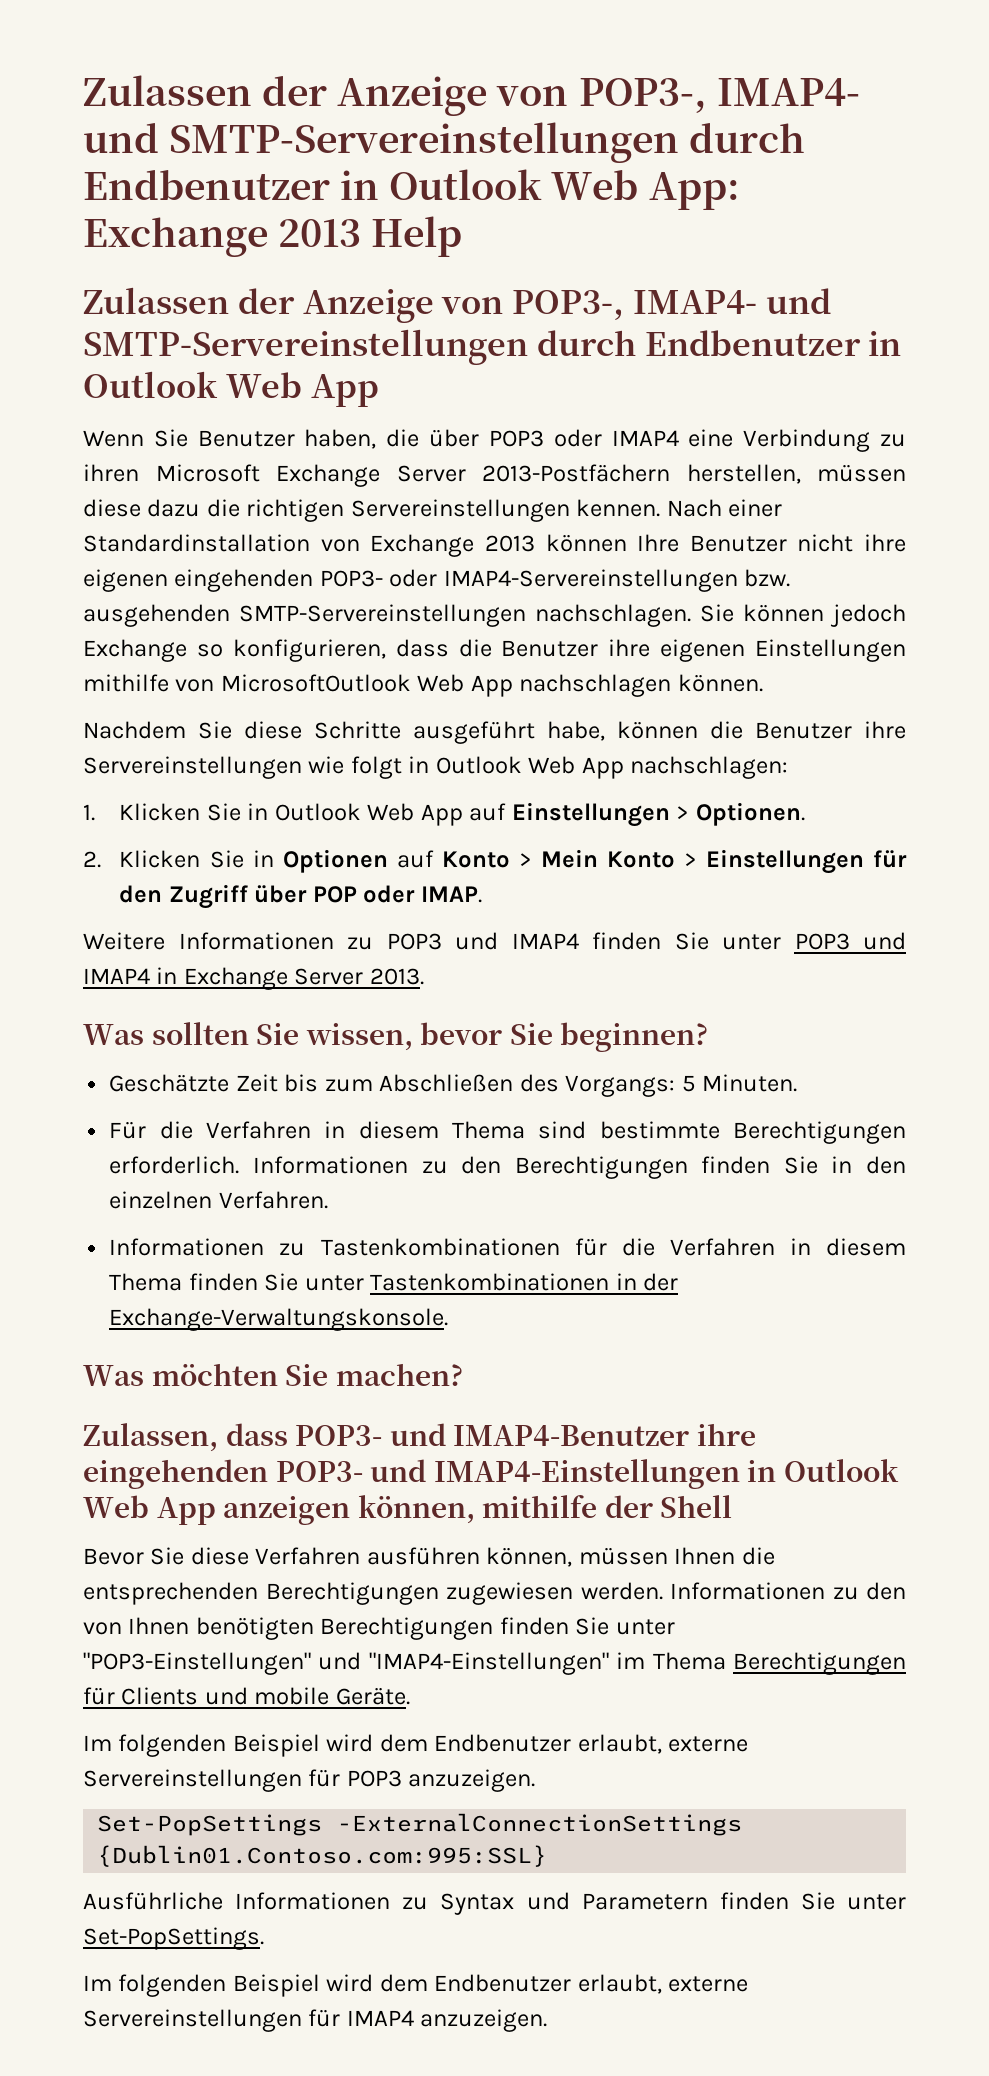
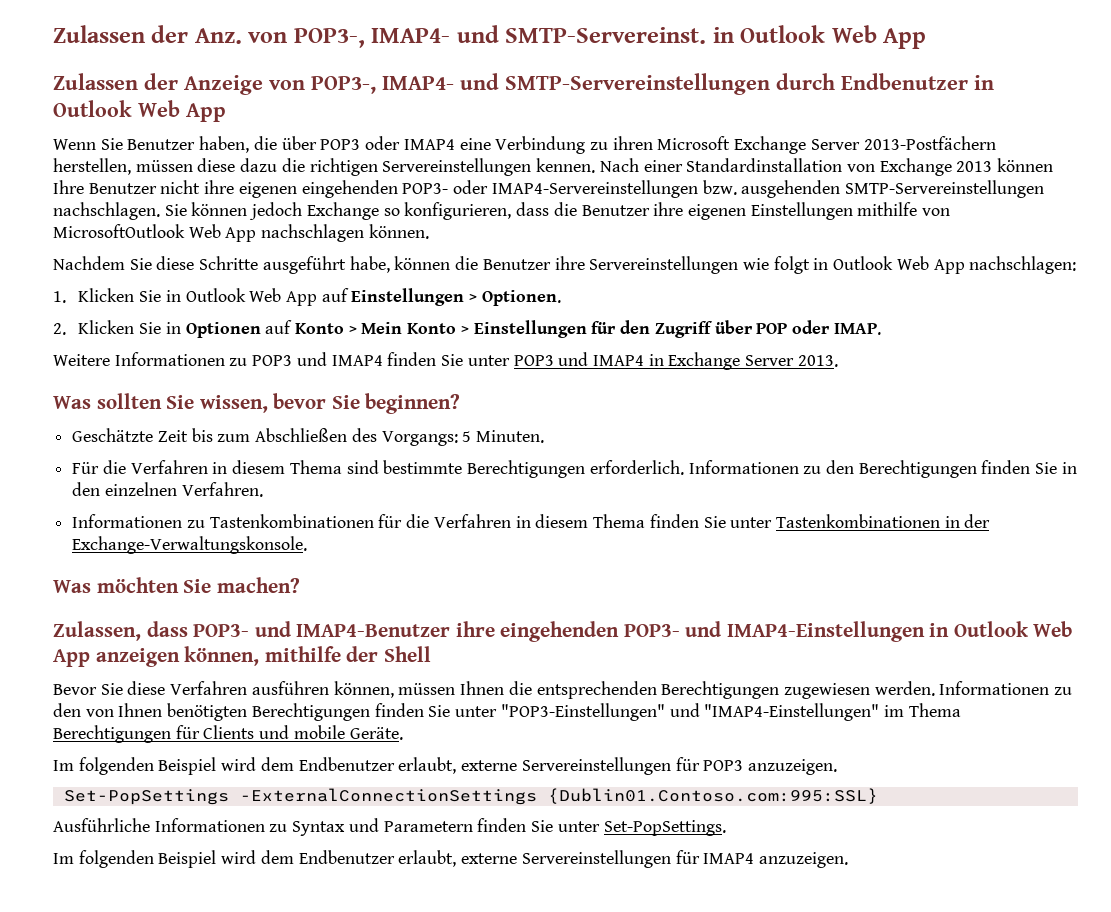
[83,75,860,116] [83,122,806,163] [83,169,740,210] [83,216,463,257] Zulassen der Anzeige von POP3-, IMAP4- und SMTP-Servereinstellungen durch Endbenutzer in Outlook Web App: Exchange 2013 Help -> [53,25,927,49] Zulassen der Anz. von POP3-, IMAP4- und SMTP-Servereinst. in Outlook Web App

